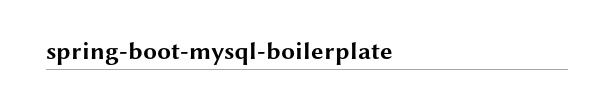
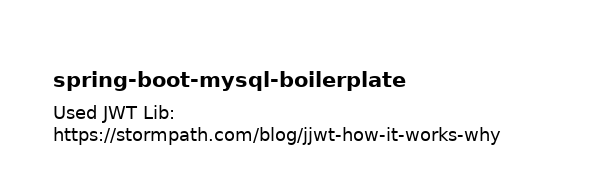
(393, 53) none -> [53,105,175,123] [53,127,501,145] // Used JWT Lib: https://stormpath.com/blog/jjwt-how-it-works-why

